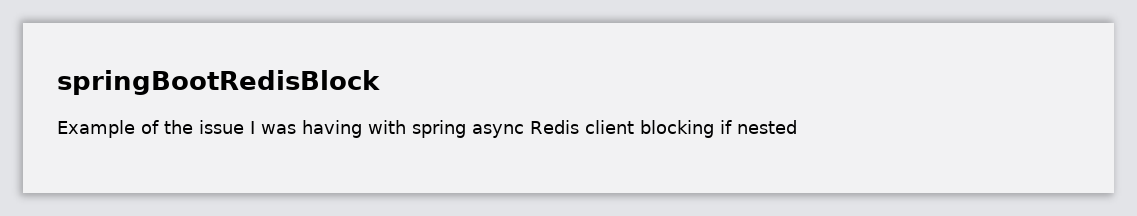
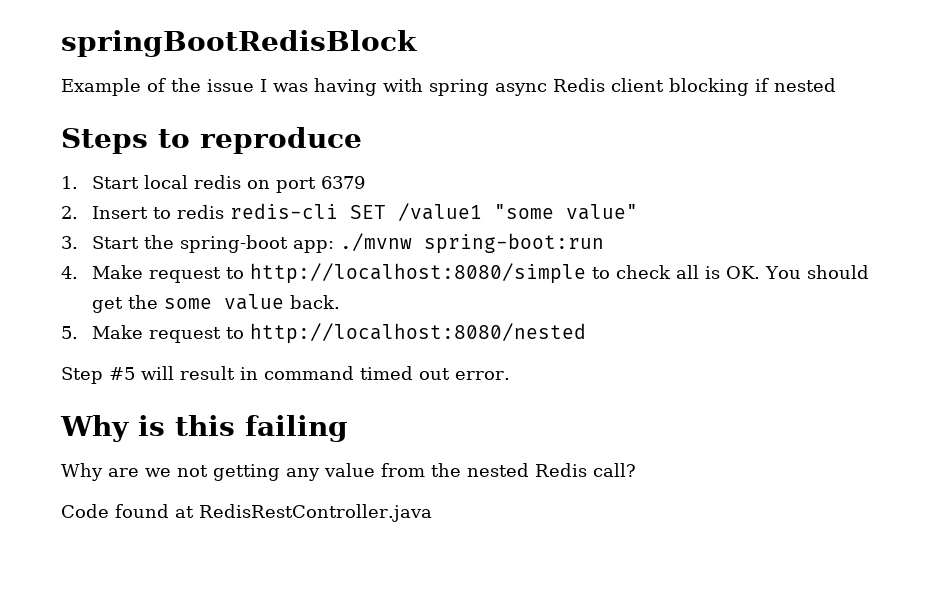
(797, 127) none -> [61,127,362,154] [61,175,366,193] [61,203,639,221] [61,233,605,254] [61,263,870,284] [92,294,341,313] [61,323,587,344] [61,366,510,384] [60,415,348,442] [61,463,636,481] [61,504,432,522] // Steps to reproduce // 1. Start local redis on port 6379 // 2. Insert to redis redis-cli SET /value1 "some value" // 3. Start the spring-boot app: ./mvnw spring-boot:run // 4. Make request to http://localhost:8080/simple to check all is OK. You should get the some value back. // 5. Make request to http://localhost:8080/nested // Step #5 will result in command timed out error. // Why is this failing // Why are we not getting any value from the nested Redis call? // Code found at RedisRestController.java

